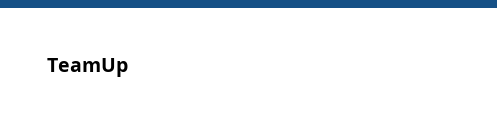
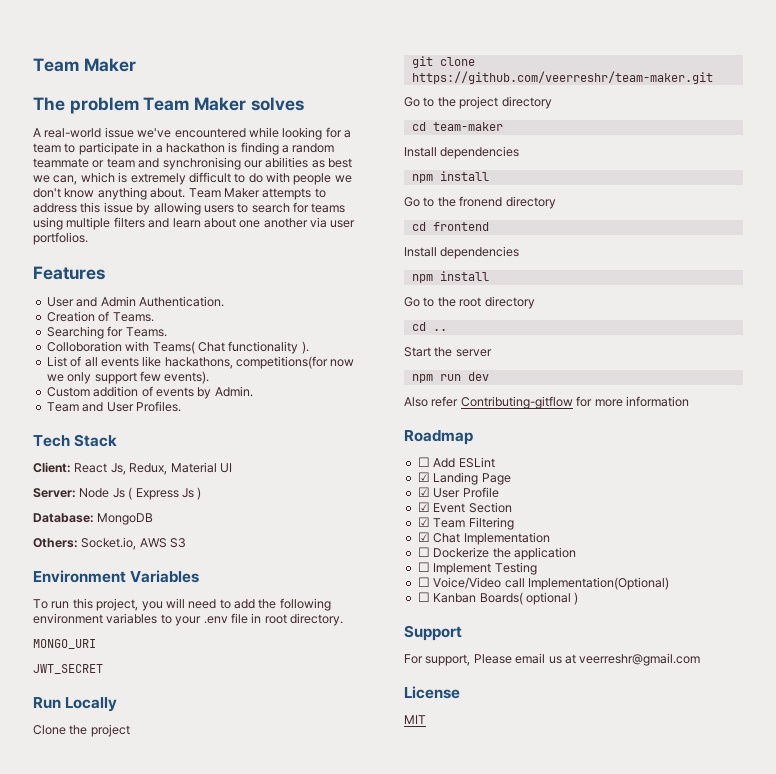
[47,58,128,77] TeamUp -> [33,58,136,72] [33,97,304,114] [33,127,351,140] [33,142,335,155] [33,157,352,170] [33,172,352,185] [33,187,326,200] [33,202,346,215] [33,217,356,230] [33,232,88,245] [33,266,105,280] [46,296,224,307] [46,311,154,322] [46,326,167,339] [46,341,309,354] [46,356,355,369] [46,371,210,384] [46,386,253,399] [46,401,181,412] [33,434,118,447] [33,462,232,475] [33,487,202,500] [33,513,154,525] [33,537,187,550] [33,570,200,583] [33,598,331,611] [33,613,343,626] [33,639,96,649] [33,664,103,674] [33,697,118,712] [33,724,130,737] [411,56,475,68] [411,71,713,84] [404,96,552,109] [411,122,503,131] [404,146,520,159] [411,171,489,183] [404,196,556,209] [411,222,489,231] [404,246,520,259] [411,271,489,283] [404,296,535,309] [411,322,447,331] [404,347,492,357] [411,372,489,383] [404,396,689,409] [404,430,473,445] [417,457,495,468] [417,472,511,485] [417,487,499,498] [417,502,512,513] [417,517,514,530] [417,532,550,545] [417,547,576,560] [417,562,537,575] [417,577,669,590] [417,592,579,605] [404,625,462,641] [404,653,701,666] [404,686,460,699] [404,715,426,724] Team Maker // The problem Team Maker solves // A real-world issue we've encountered while looking for a team to participate in a hackathon is finding a random teammate or team and synchronising our abilities as best we can, which is extremely difficult to do with people we don't know anything about. Team Maker attempts to address this issue by allowing users to search for teams using multiple filters and learn about one another via user portfolios. // Features // User and Admin Authentication. // Creation of Teams. // Searching for Teams. // Colloboration with Teams( Chat functionality ). // List of all events like hackathons, competitions(for now we only support few events). // Custom addition of events by Admin. // Team and User Profiles. // Tech Stack // Client: React Js, Redux, Material UI // Server: Node Js ( Express Js ) // Database: MongoDB // Others: Socket.io, AWS S3 // Environment Variables // To run this project, you will need to add the following environment variables to your .env file in root directory. // MONGO_URI // JWT_SECRET // Run Locally // Clone the project // git clone https://github.com/veerreshr/team-maker.git // Go to the project directory // cd team-maker // Install dependencies // npm install // Go to the fronend directory // cd frontend // Install dependencies // npm install // Go to the root directory // cd .. // Start the server // npm run dev // Also refer Contributing-gitflow for more information // Roadmap // ☐ Add ESLint // ☑ Landing Page // ☑ User Profile // ☑ Event Section // ☑ Team Filtering // ☑ Chat Implementation // ☐ Dockerize the application // ☐ Implement Testing // ☐ Voice/Video call Implementation(Optional) // ☐ Kanban Boards( optional ) // Support // For support, Please email us at veerreshr@gmail.com // License // MIT

